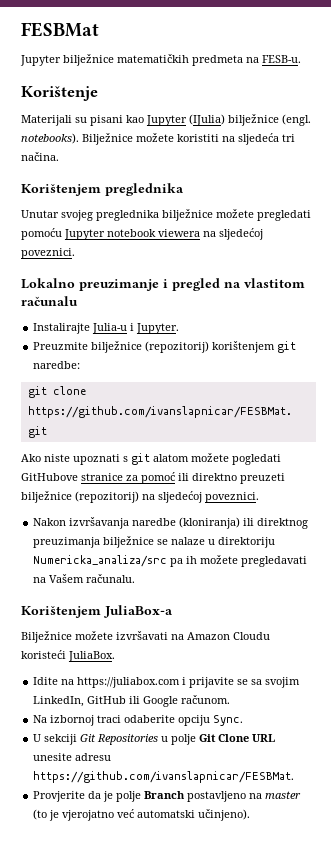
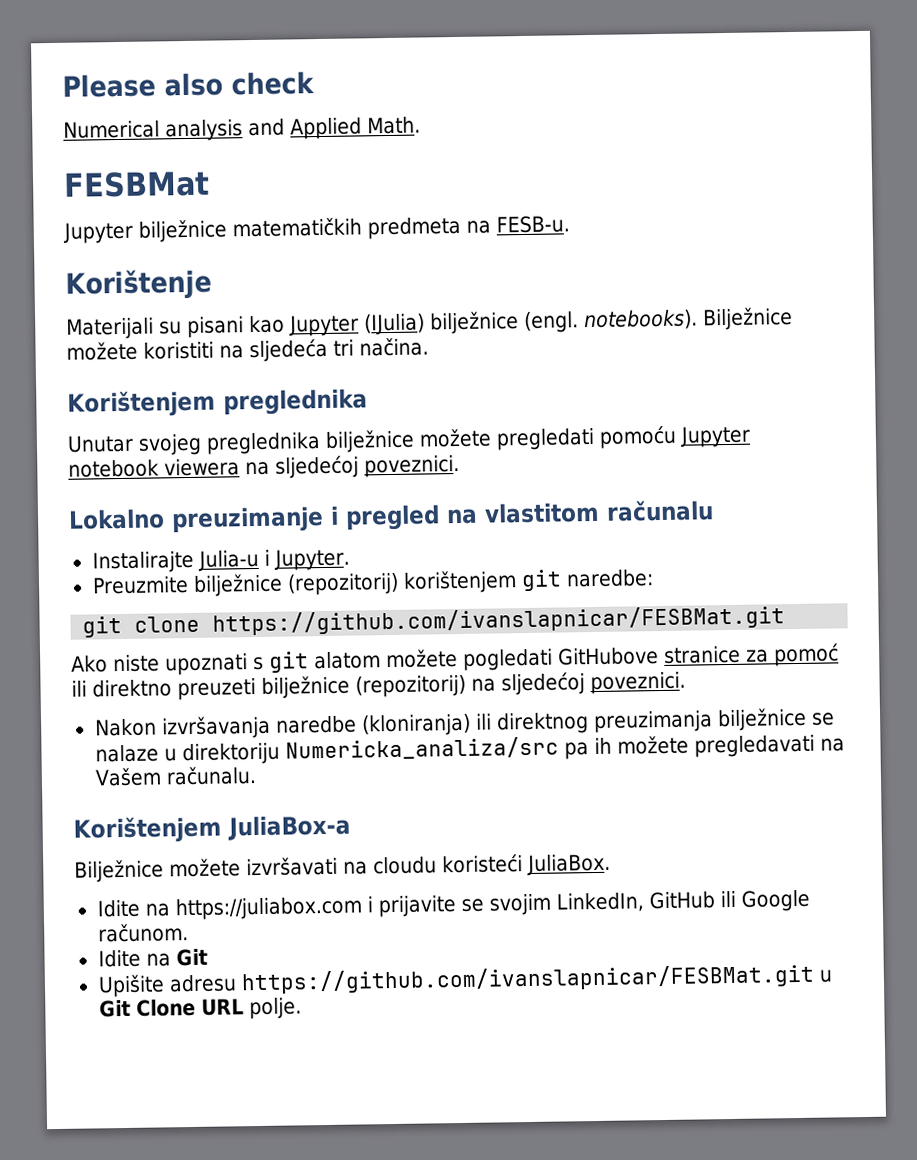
(21, 29) none -> [62,71,315,98] [63,116,421,142] Please also check // Numerical analysis and Applied Math. //
[187,632,270,640] Amazon Cloudu -> [373,856,437,875] cloudu
[251,679,263,685] sa -> (484, 905) none
[33,715,244,726] [33,734,276,745] [33,753,112,761] [33,771,295,783] [33,791,302,802] [33,809,251,821] Na izbornoj traci odaberite opciju Sync. // U sekciji Git Repositories u polje Git Clone URL unesite adresu https://github.com/ivanslapnicar/FESBMat. // Provjerite da je polje Branch postavljeno na master (to je vjerojatno već automatski učinjeno). -> [97,948,208,968] [97,963,833,998] [98,997,302,1020] Idite na Git // Upišite adresu https://github.com/ivanslapnicar/FESBMat.git u Git Clone URL polje.

